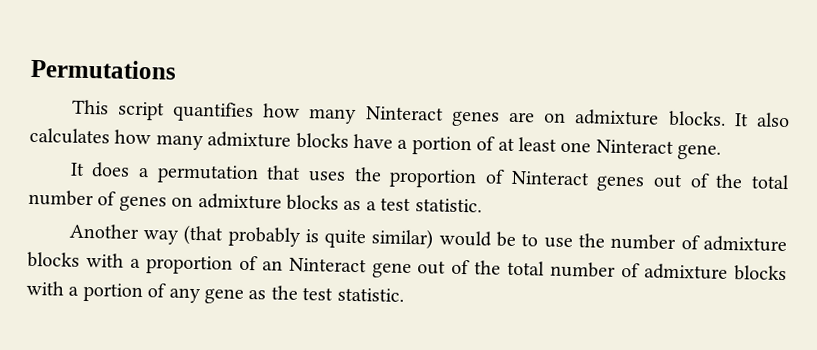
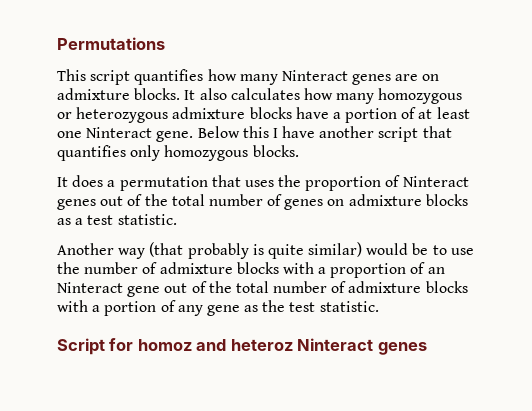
(204, 142) none -> [378,88,463,104] [57,107,169,123] homozygous or heterozygous
(722, 152) none -> [197,126,452,142] [57,145,299,161] Below this I have another script that quantifies only homozygous blocks.
(404, 294) none -> [57,338,427,355] // Script for homoz and heteroz Ninteract genes

